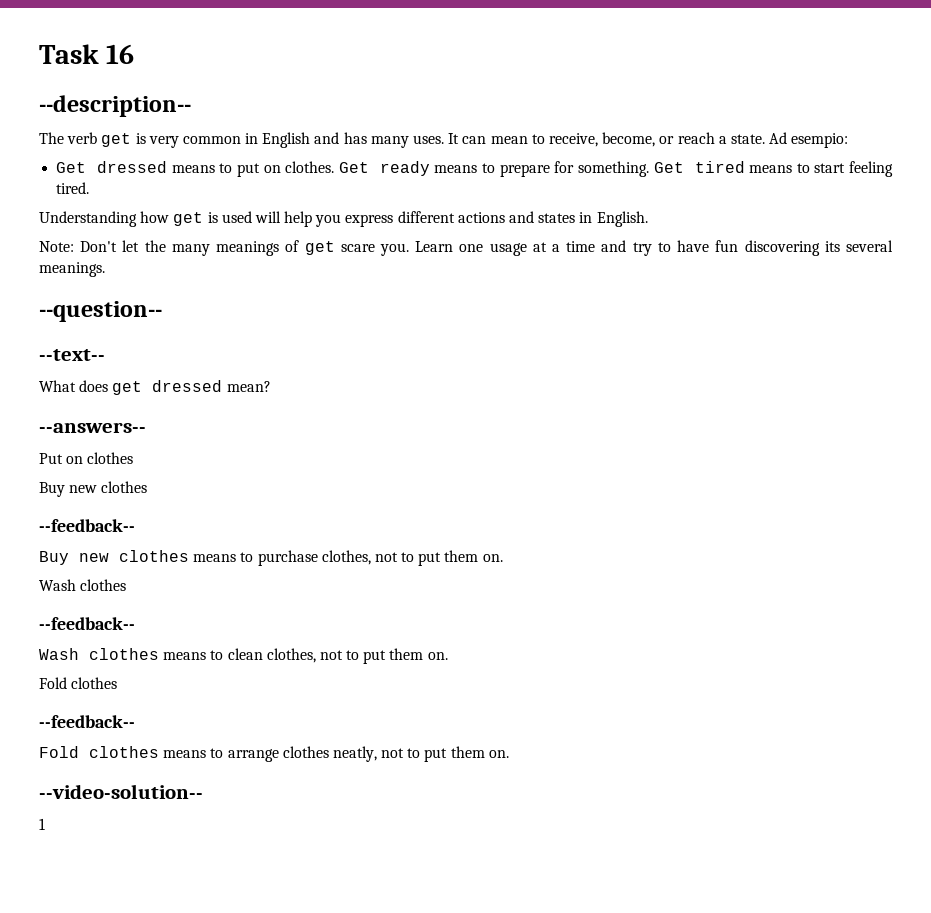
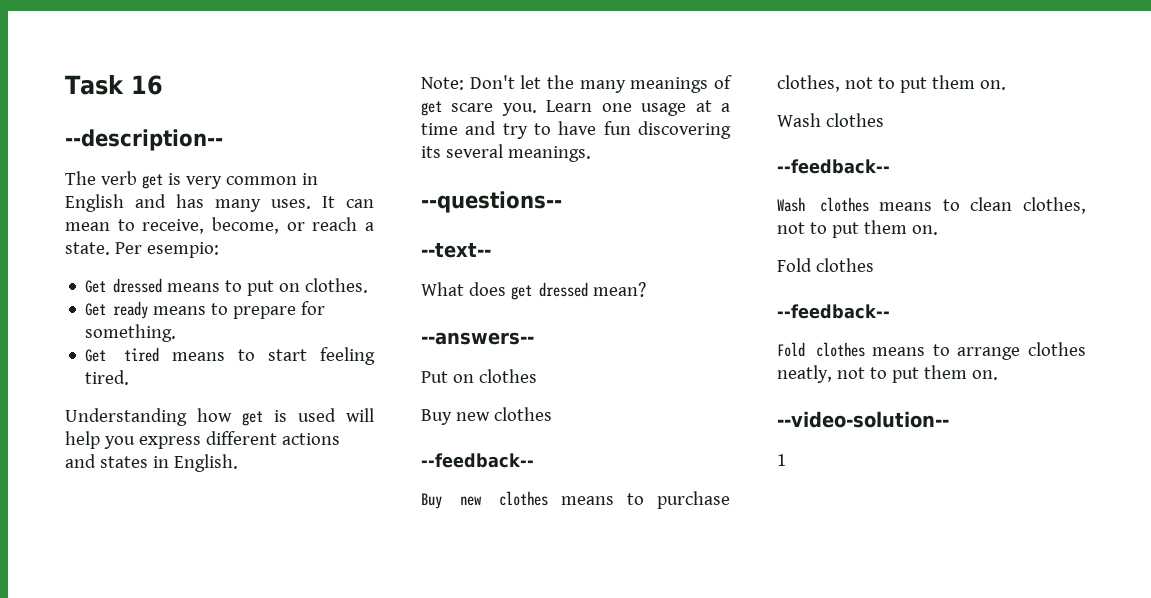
[769,132,788,144] Ad -> [114,242,142,254] Per
(335, 167) none -> (369, 285) //
(649, 169) none -> (177, 333) //
[39,301,162,322] --question-- -> [421,191,562,213] --questions--

